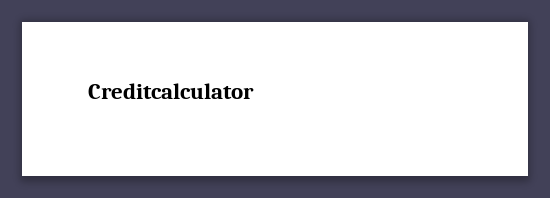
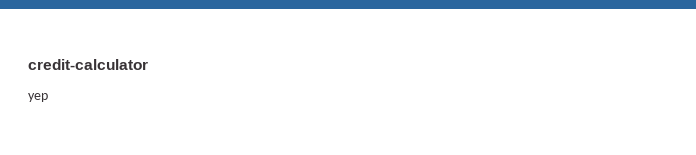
[88,83,254,99] Creditcalculator -> [28,59,148,70] [28,93,48,102] credit-calculator // yep

